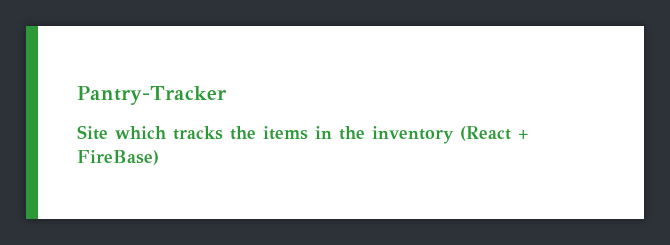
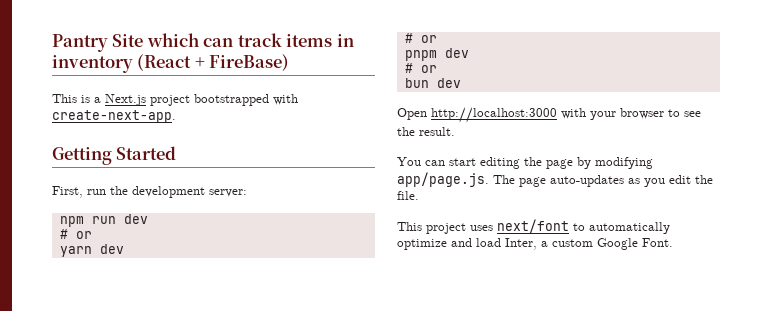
[77,86,227,105] Pantry-Tracker // -> [52,34,108,52] Pantry
[173,126,256,140] tracks the -> [203,33,282,47] can track
[339,126,365,140] the -> (354, 40) none
(159, 157) none -> [52,94,298,106] [52,110,176,123] [52,146,177,165] [52,186,247,198] [59,214,148,227] [59,229,92,239] [59,244,124,257] [404,33,437,43] [404,48,469,61] [404,63,437,73] [404,78,461,88] [397,107,701,123] [397,127,455,136] [397,157,653,169] [397,172,713,187] [397,191,419,200] [397,219,670,234] [397,238,673,250] // This is a Next.js project bootstrapped with create-next-app. // Getting Started // First, run the development server: // npm run dev // # or // yarn dev // # or // pnpm dev // # or // bun dev // Open http://localhost:3000 with your browser to see the result. // You can start editing the page by modifying app/page.js. The page auto-updates as you edit the file. // This project uses next/font to automatically optimize and load Inter, a custom Google Font.

